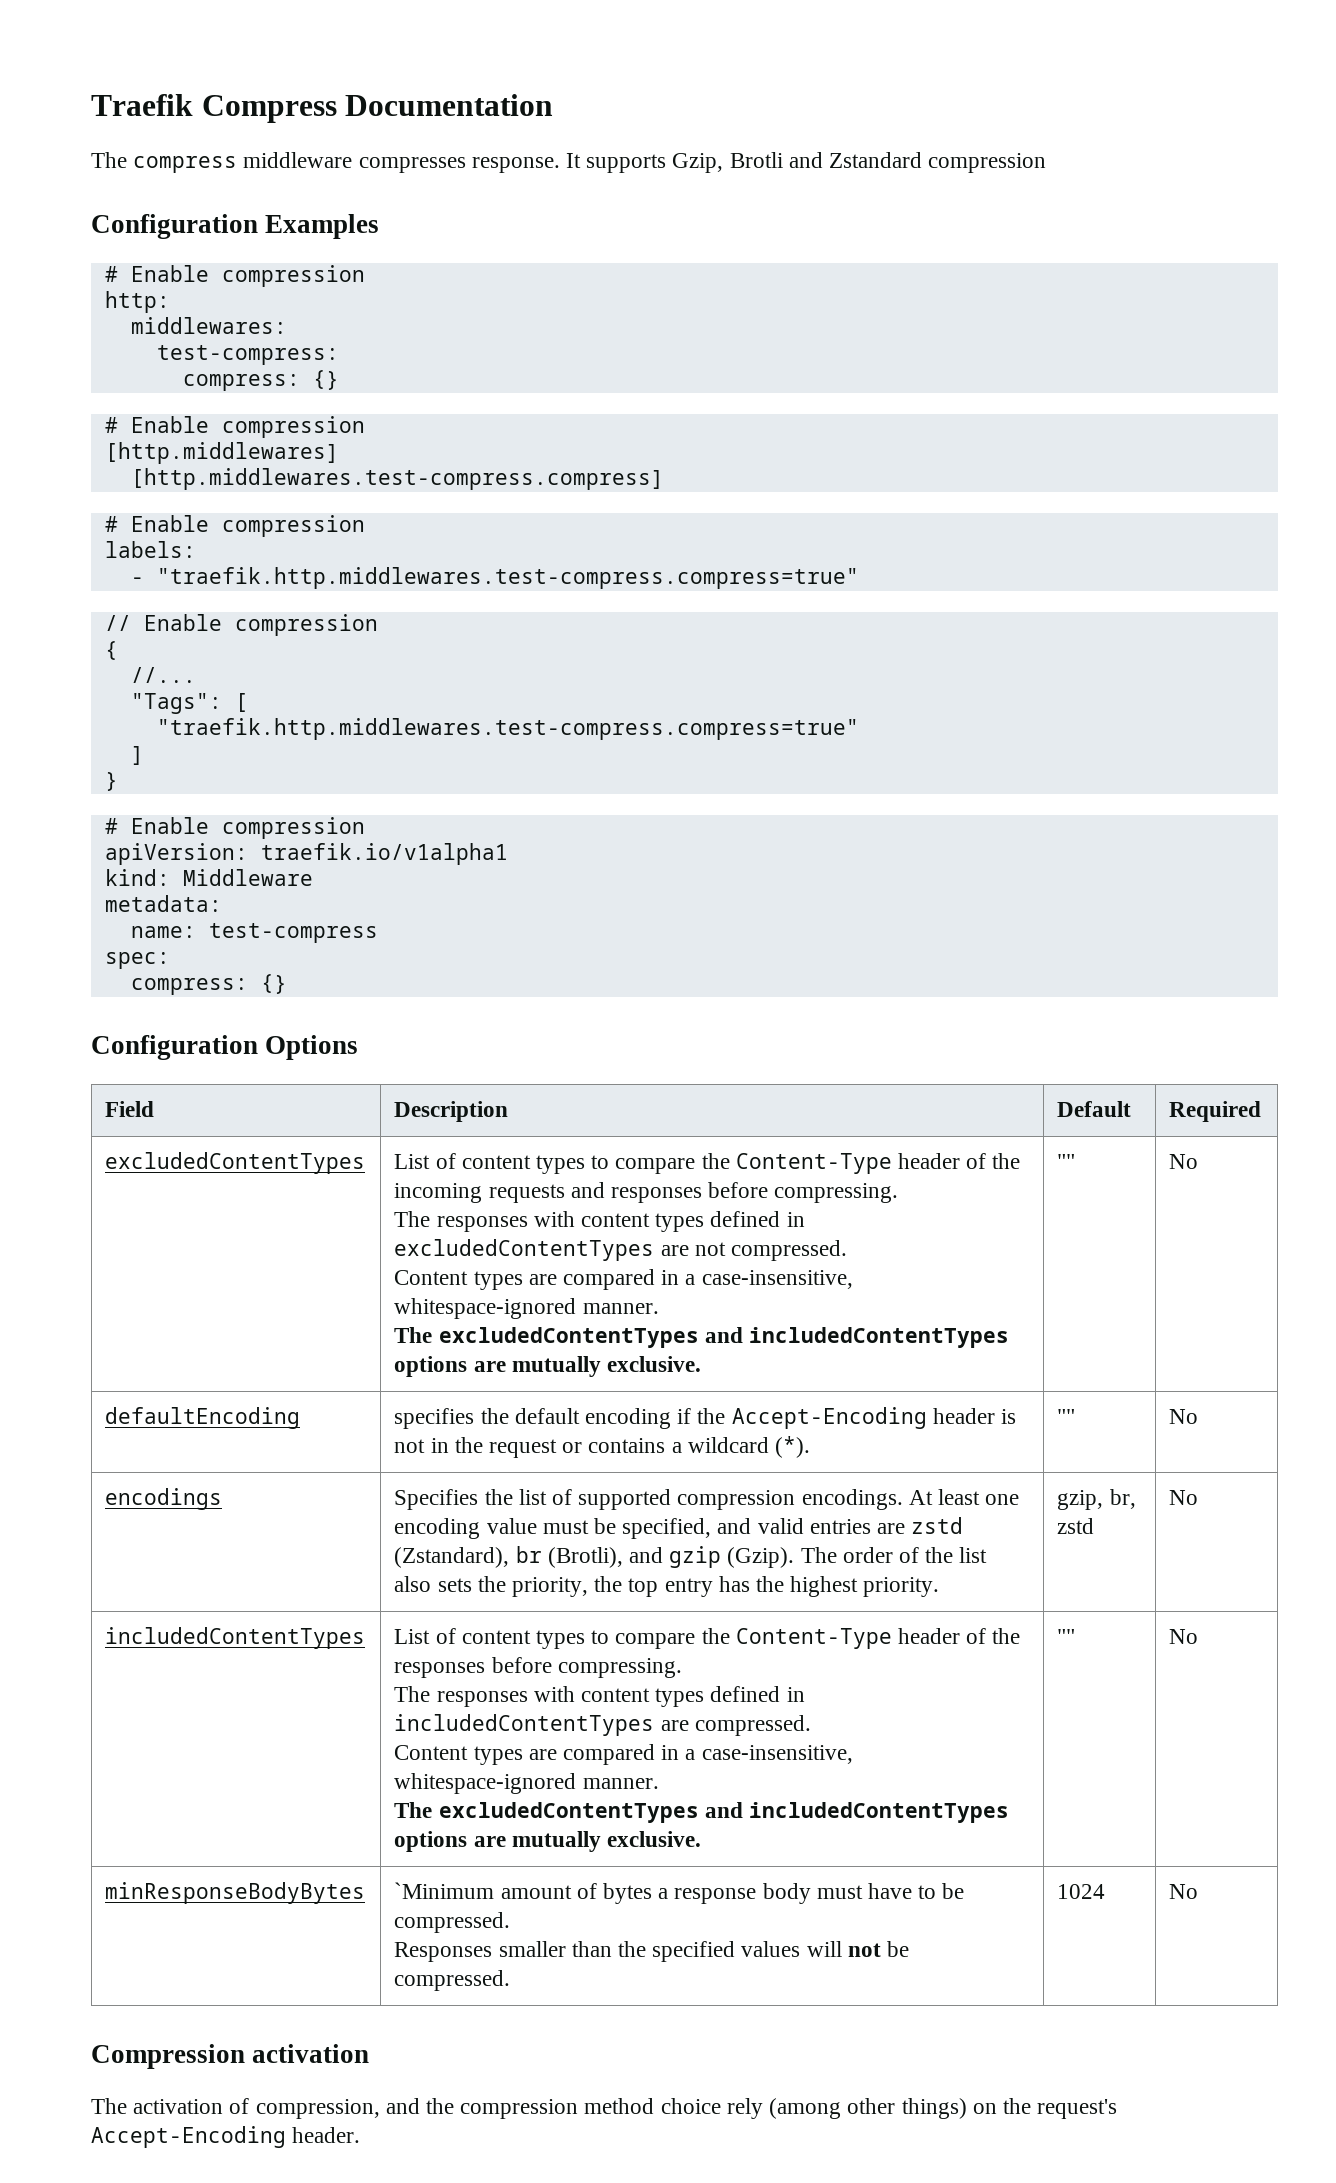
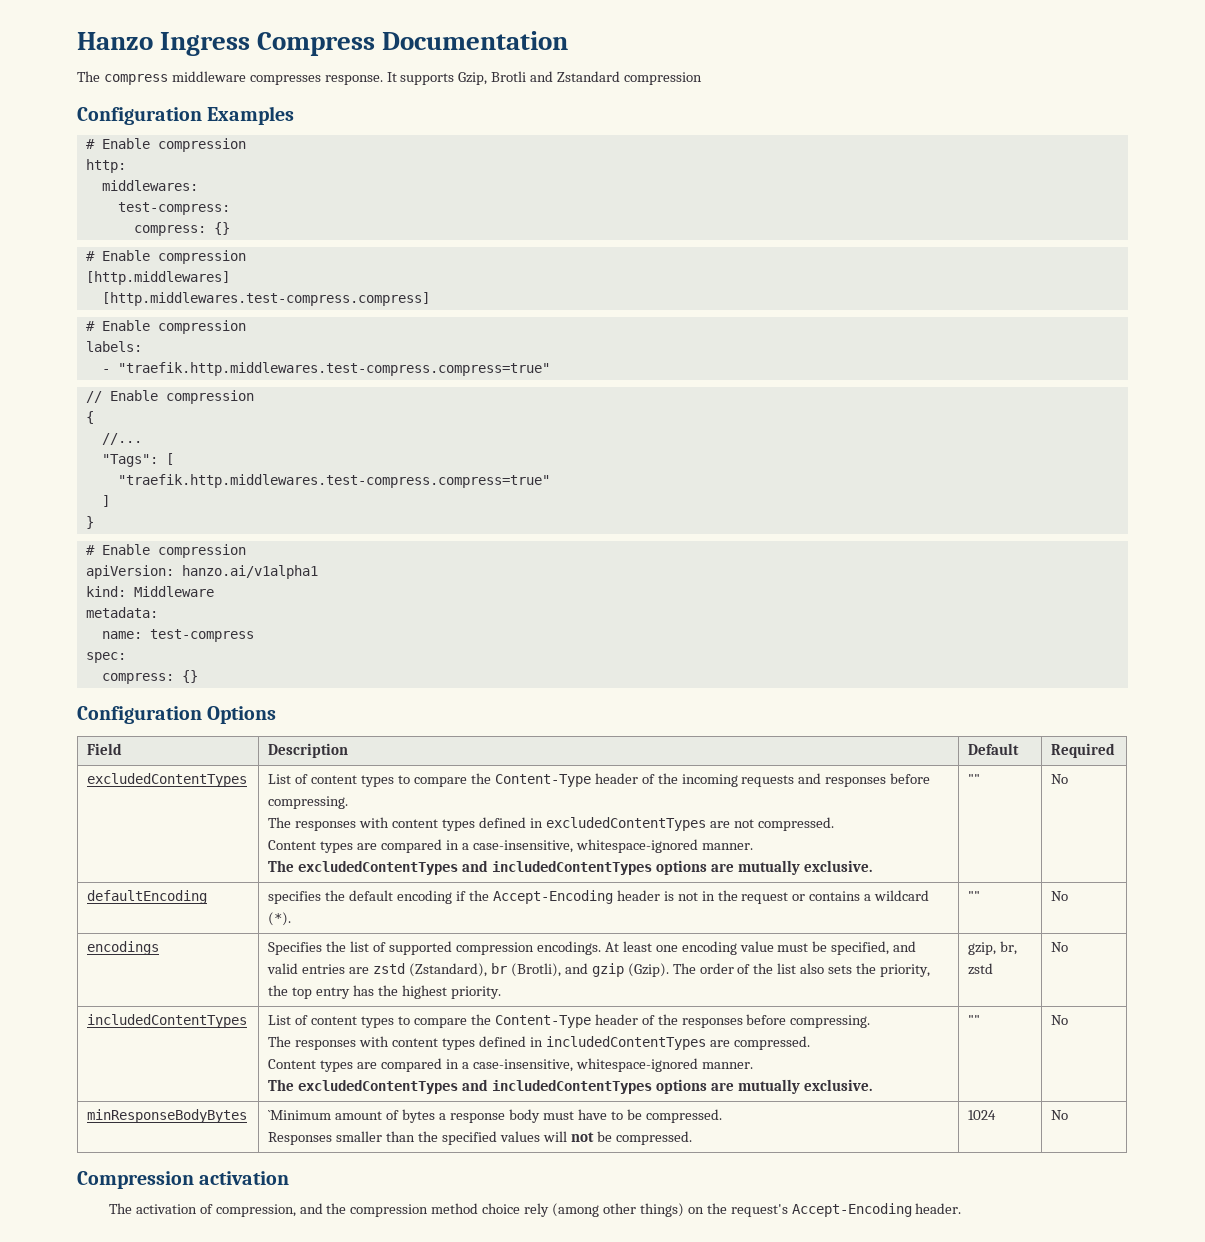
[91,94,193,116] Traefik -> [77,32,251,56] Hanzo Ingress
[260,843,508,865] traefik.io/v1alpha1 -> [181,565,318,579] hanzo.ai/v1alpha1

